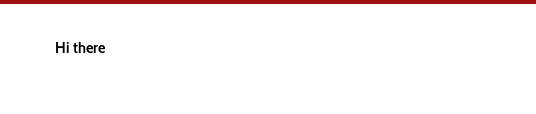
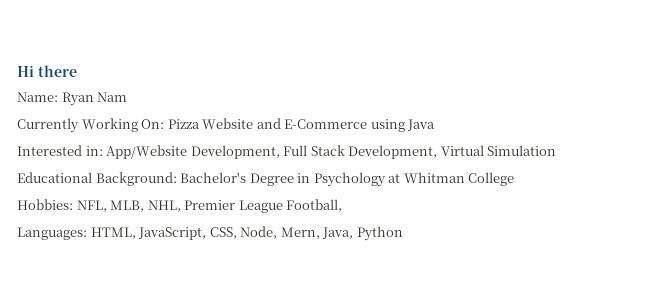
(106, 47) none -> [17,92,128,106] [17,118,436,133] [17,145,557,159] [17,172,515,187] [17,199,343,213] [17,226,403,241] // Name: Ryan Nam // Currently Working On: Pizza Website and E-Commerce using Java // Interested in: App/Website Development, Full Stack Development, Virtual Simulation // Educational Background: Bachelor's Degree in Psychology at Whitman College // Hobbies: NFL, MLB, NHL, Premier League Football, // Languages: HTML, JavaScript, CSS, Node, Mern, Java, Python

